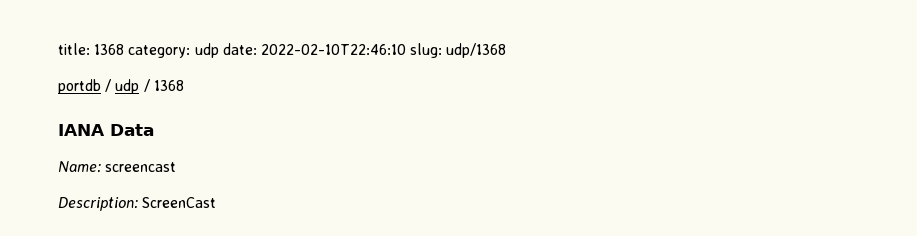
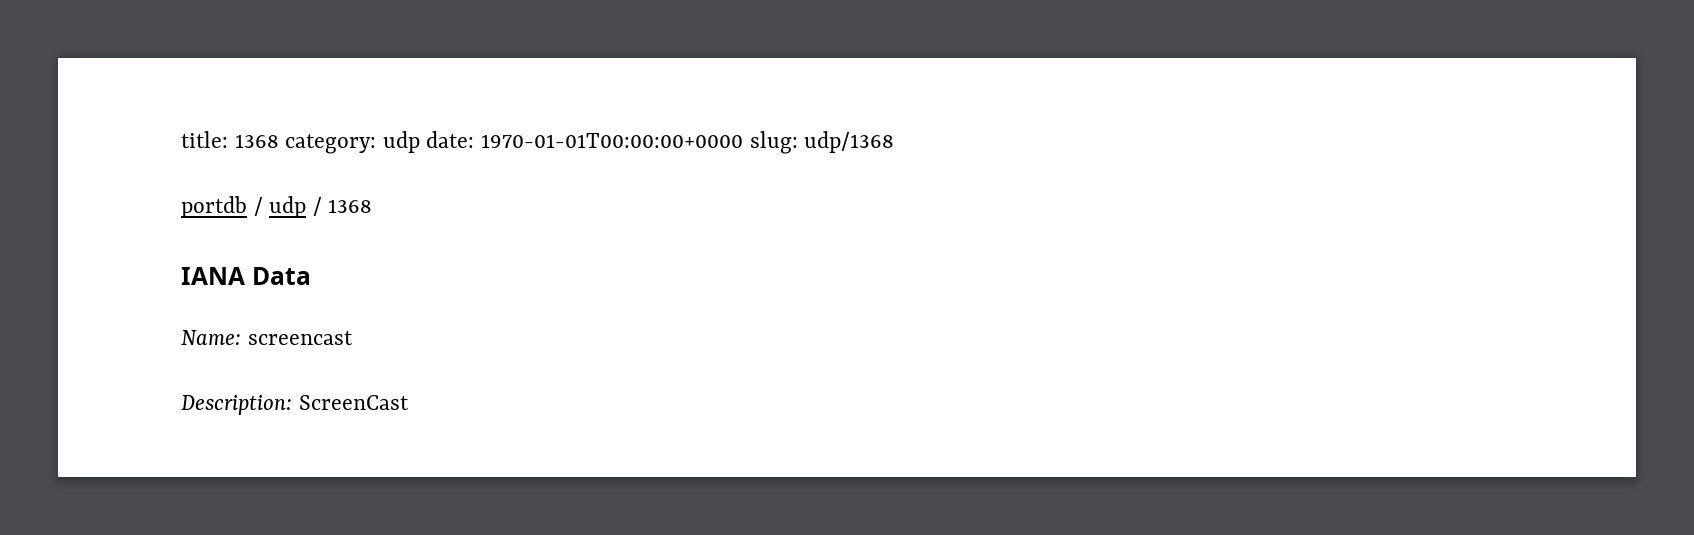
[260,44,406,55] 2022-02-10T22:46:10 -> [481,133,744,148] 1970-01-01T00:00:00+0000

